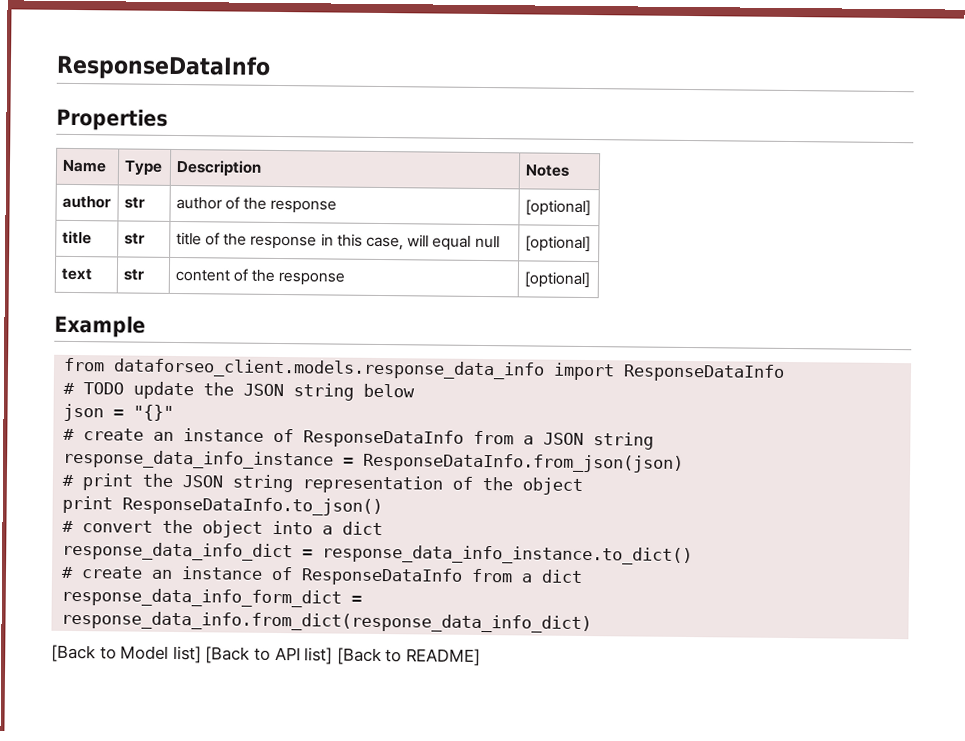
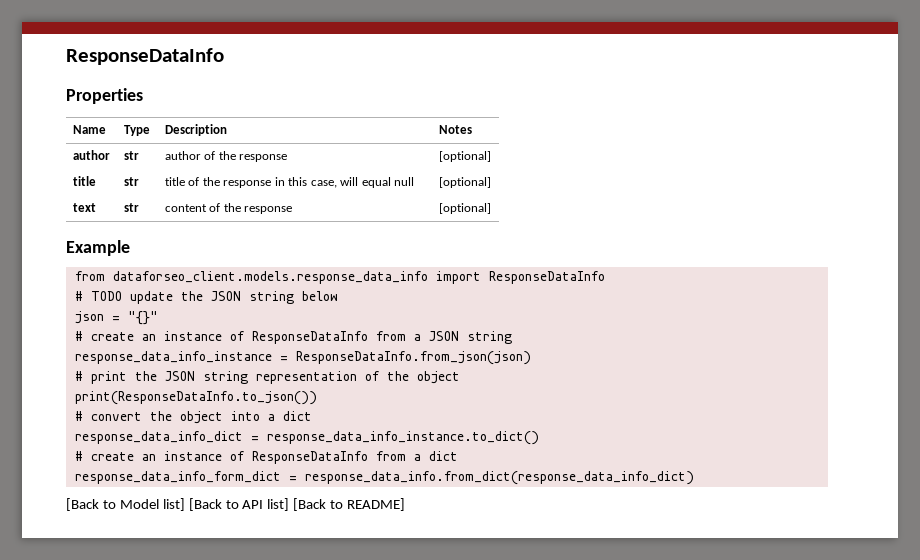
[62,495,384,517] print ResponseDataInfo.to_json() -> [74,391,317,405] print(ResponseDataInfo.to_json())

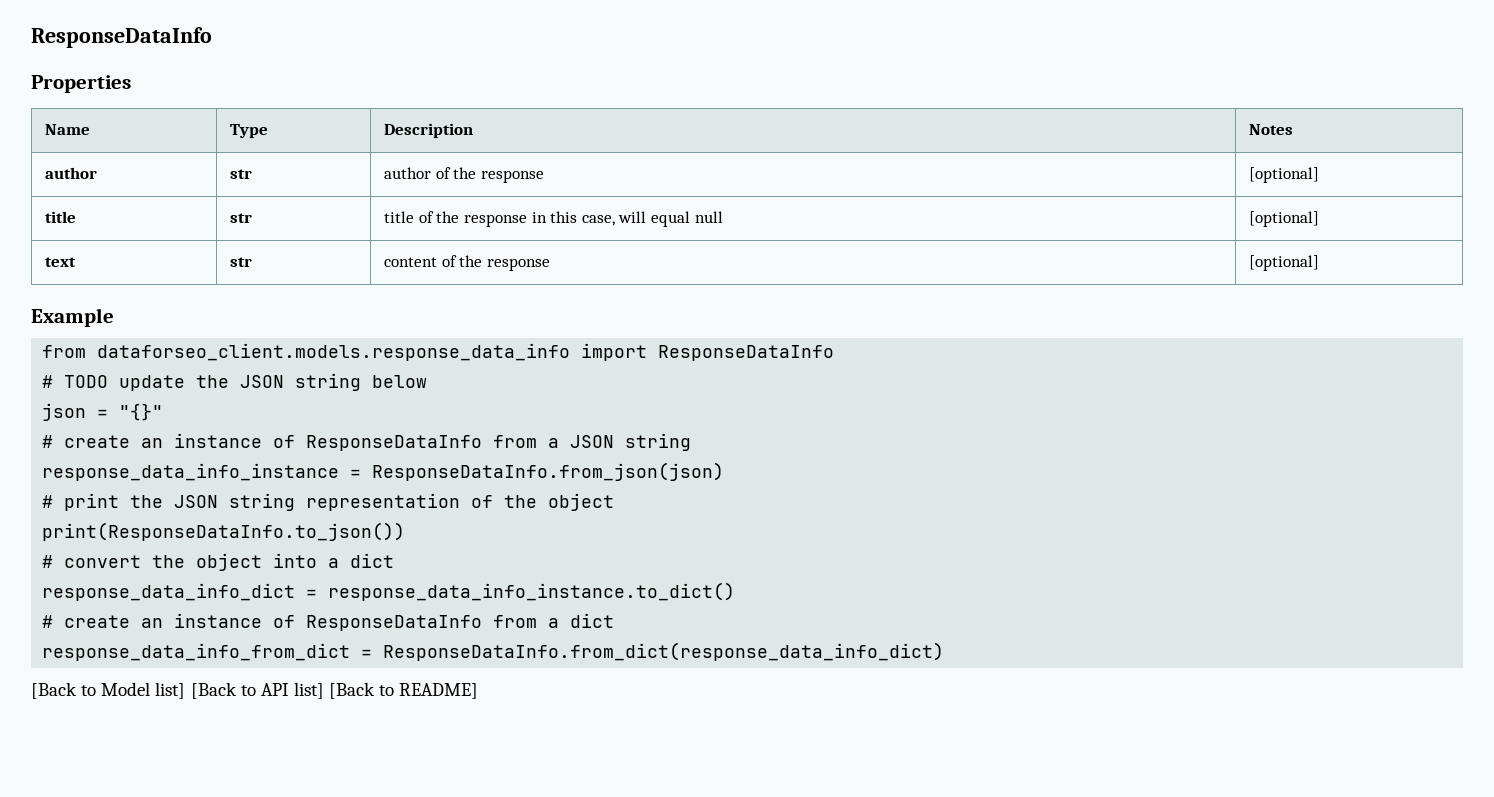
[74,471,694,485] response_data_info_form_dict = response_data_info.from_dict(response_data_info_dict) -> [42,642,945,661] response_data_info_from_dict = ResponseDataInfo.from_dict(response_data_info_dict)

